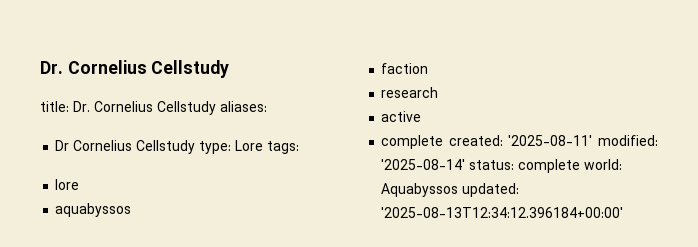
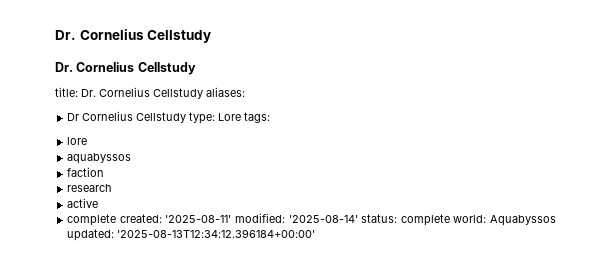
[40,60,230,78] Dr. Cornelius Cellstudy -> [55,29,212,43] [55,62,196,75] Dr. Cornelius Cellstudy // Dr. Cornelius Cellstudy

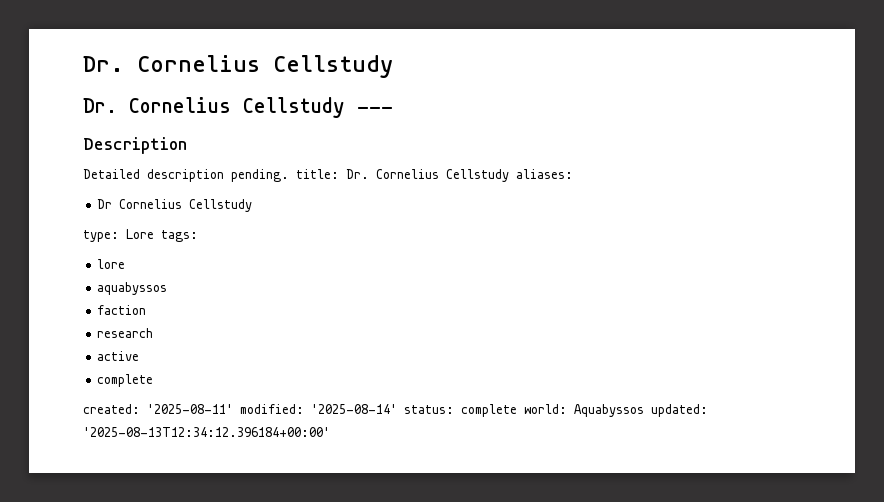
(196, 68) // -> [357,106,393,113] [83,137,187,154] [83,169,289,182] --- // Description // Detailed description pending.
(187, 117) none -> (253, 205) //
(117, 220) none -> (154, 380) //

